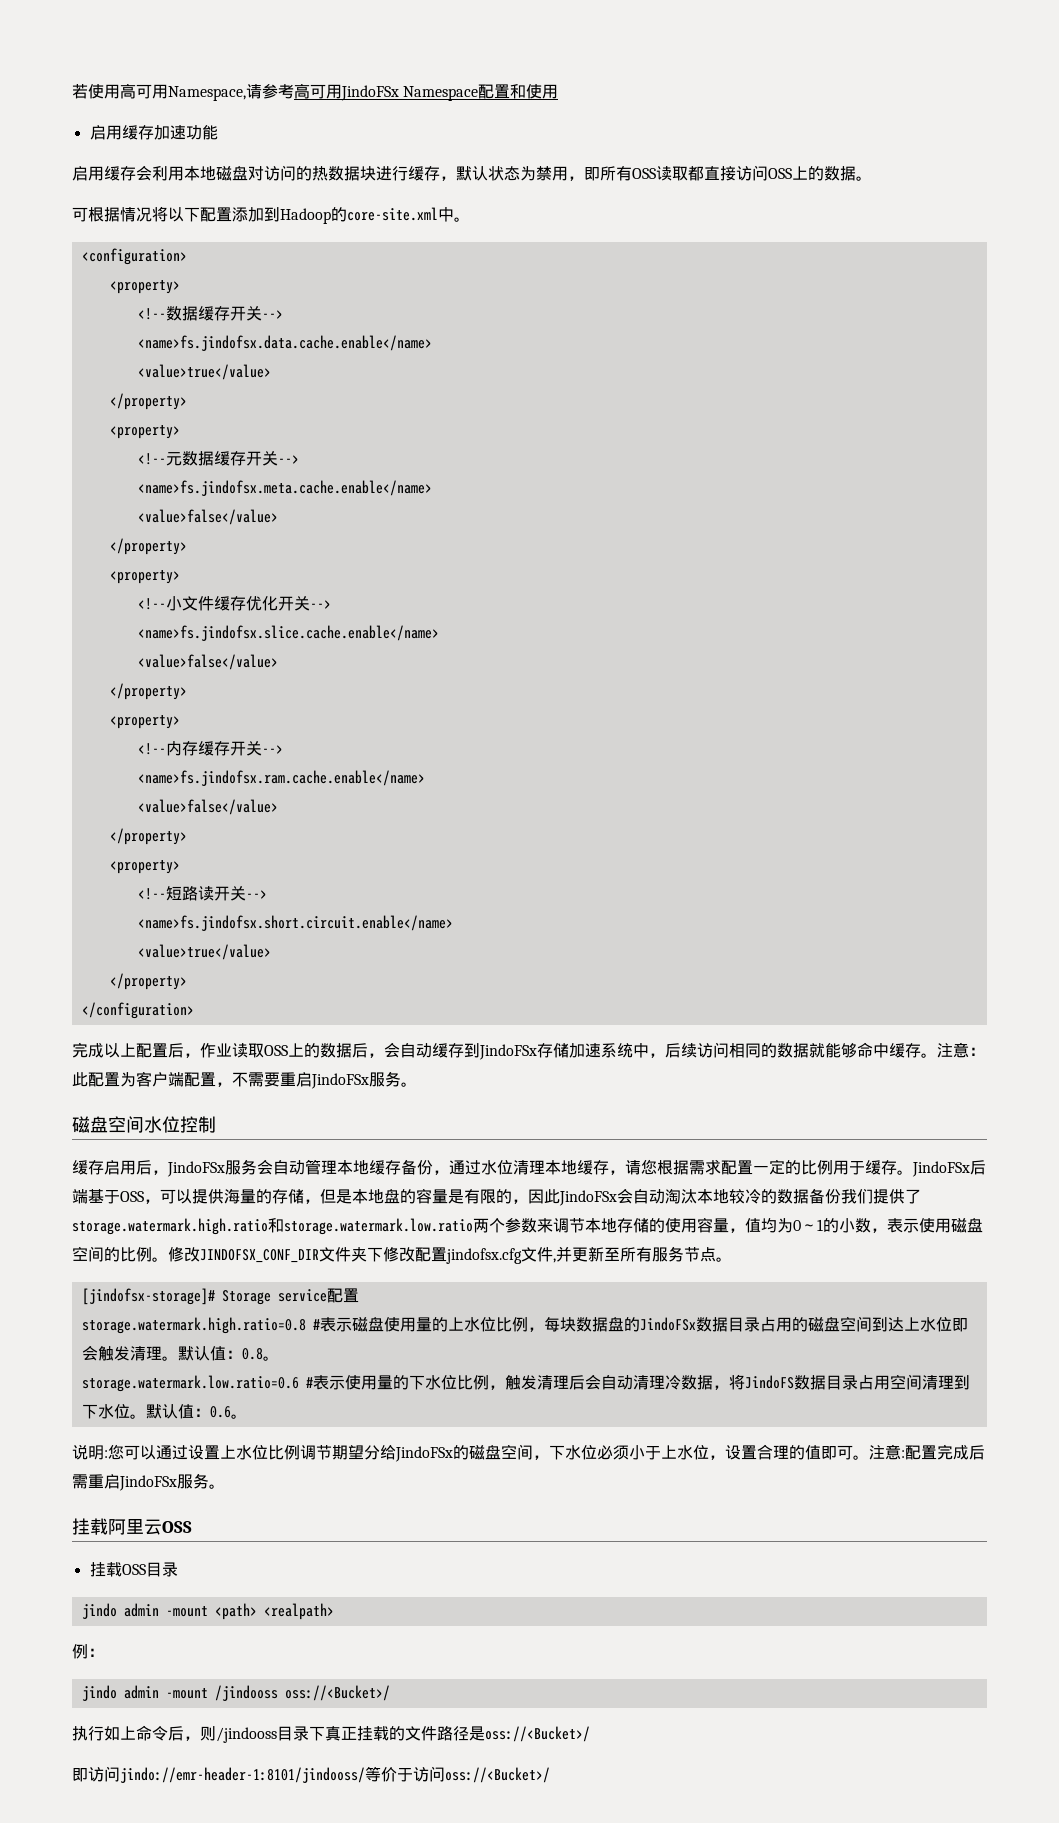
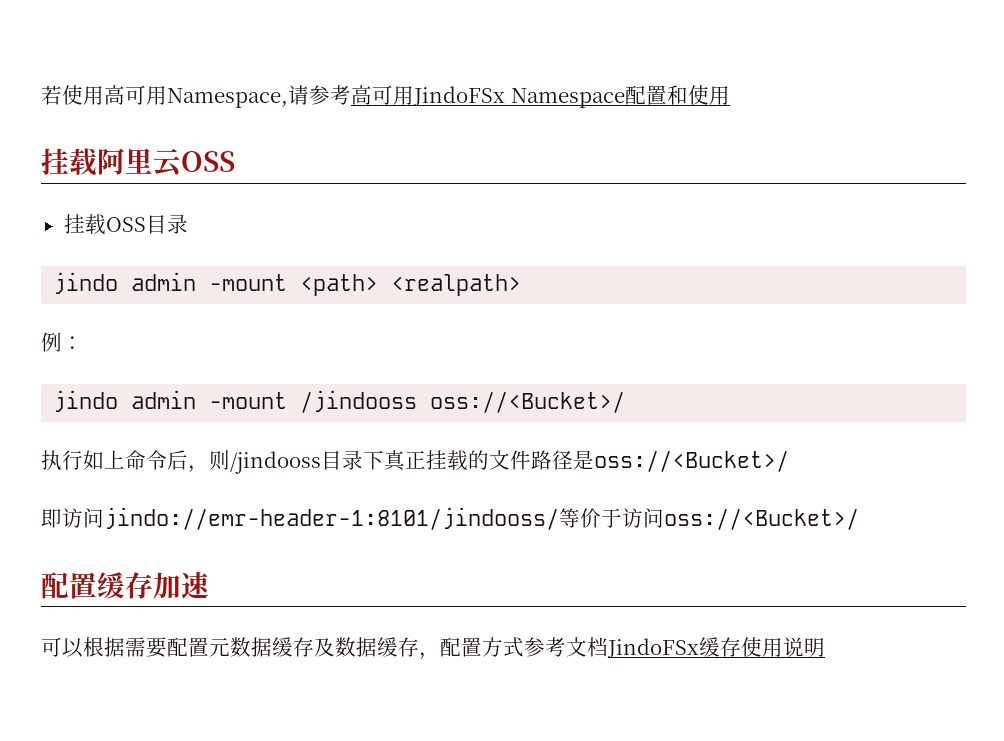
[89,125,218,140] [72,165,872,181] [72,206,470,224] [81,248,187,265] [109,280,180,294] [137,306,283,321] [137,335,432,351] [137,364,271,380] [109,393,187,410] [109,425,180,439] [137,451,299,466] [137,480,432,496] [137,509,278,525] [109,538,187,555] [109,570,180,584] [137,596,331,611] [137,625,439,641] [137,654,278,670] [109,683,187,700] [109,715,180,729] [137,741,283,756] [137,770,425,786] [137,799,278,815] [109,828,187,845] [109,860,180,874] [137,886,267,901] [137,915,453,931] [137,944,271,960] [109,973,187,990] [81,1002,194,1019] [72,1042,985,1060] [72,1071,417,1089] [72,1116,216,1133] [72,1159,986,1177] [72,1188,921,1206] [72,1217,983,1235] [72,1246,732,1264] [81,1288,359,1305] [81,1316,968,1334] [81,1345,279,1361] [81,1374,970,1392] [81,1404,247,1419] [72,1444,985,1462] [72,1473,225,1491] // 启用缓存加速功能 // 启用缓存会利用本地磁盘对访问的热数据块进行缓存，默认状态为禁用，即所有OSS读取都直接访问OSS上的数据。 // 可根据情况将以下配置添加到Hadoop的core-site.xml中。 // <configuration> // <property> // <!--数据缓存开关--> // <name>fs.jindofsx.data.cache.enable</name> // <value>true</value> // </property> // <property> // <!--元数据缓存开关--> // <name>fs.jindofsx.meta.cache.enable</name> // <value>false</value> // </property> // <property> // <!--小文件缓存优化开关--> // <name>fs.jindofsx.slice.cache.enable</name> // <value>false</value> // </property> // <property> // <!--内存缓存开关--> // <name>fs.jindofsx.ram.cache.enable</name> // <value>false</value> // </property> // <property> // <!--短路读开关--> // <name>fs.jindofsx.short.circuit.enable</name> // <value>true</value> // </property> // </configuration> // 完成以上配置后，作业读取OSS上的数据后，会自动缓存到JindoFSx存储加速系统中，后续访问相同的数据就能够命中缓存。注意：此配置为客户端配置，不需要重启JindoFSx服务。 // 磁盘空间水位控制 // 缓存启用后，JindoFSx服务会自动管理本地缓存备份，通过水位清理本地缓存，请您根据需求配置一定的比例用于缓存。JindoFSx后端基于OSS，可以提供海量的存储，但是本地盘的容量是有限的，因此JindoFSx会自动淘汰本地较冷的数据备份我们提供了storage.watermark.high.ratio和storage.watermark.low.ratio两个参数来调节本地存储的使用容量，值均为0～1的小数，表示使用磁盘空间的比例。修改JINDOFSX_CONF_DIR文件夹下修改配置jindofsx.cfg文件,并更新至所有服务节点。 // [jindofsx-storage]# Storage service配置 // storage.watermark.high.ratio=0.8 #表示磁盘使用量的上水位比例，每块数据盘的JindoFSx数据目录占用的磁盘空间到达上水位即会触发清理。默认值：0.8。 // storage.watermark.low.ratio=0.6 #表示使用量的下水位比例，触发清理后会自动清理冷数据，将JindoFS数据目录占用空间清理到下水位。默认值：0.6。 // 说明:您可以通过设置上水位比例调节期望分给JindoFSx的磁盘空间，下水位必须小于上水位，设置合理的值即可。注意:配置完成后需重启JindoFSx服务。 -> (730, 95) none
(550, 1775) none -> [41,571,209,599] [41,637,825,660] // 配置缓存加速 // 可以根据需要配置元数据缓存及数据缓存，配置方式参考文档JindoFSx缓存使用说明

